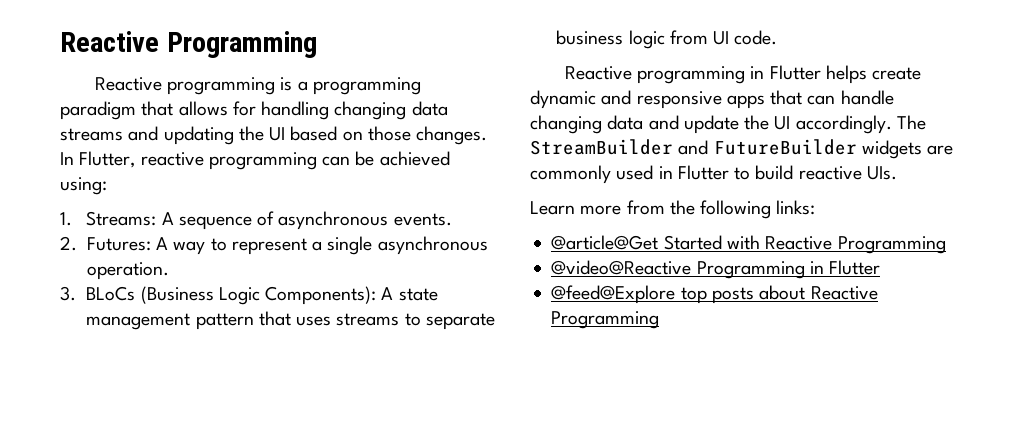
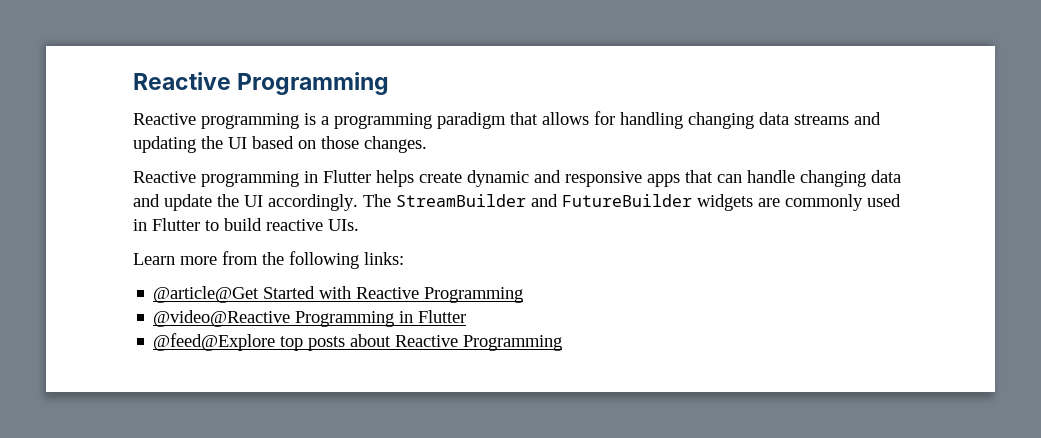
[60,151,450,170] [60,177,107,195] [60,211,452,230] [60,236,488,255] [86,262,169,280] [60,286,438,305] [86,311,495,330] [556,30,778,49] In Flutter, reactive programming can be achieved using: // 1. Streams: A sequence of asynchronous events. // 2. Futures: A way to represent a single asynchronous operation. // 3. BLoCs (Business Logic Components): A state management pattern that uses streams to separate business logic from UI code. -> (427, 144) none

